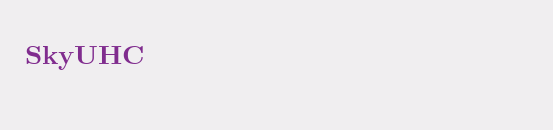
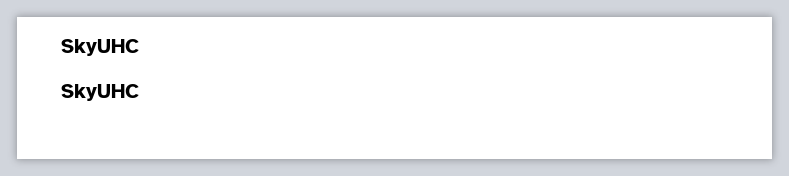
[25,46,144,70] SkyUHC -> [61,39,139,56] [61,84,139,101] SkyUHC // SkyUHC

